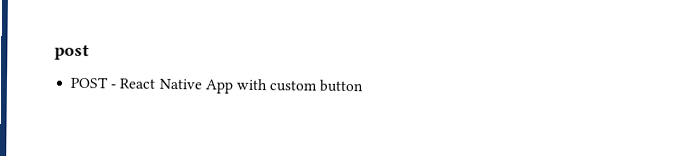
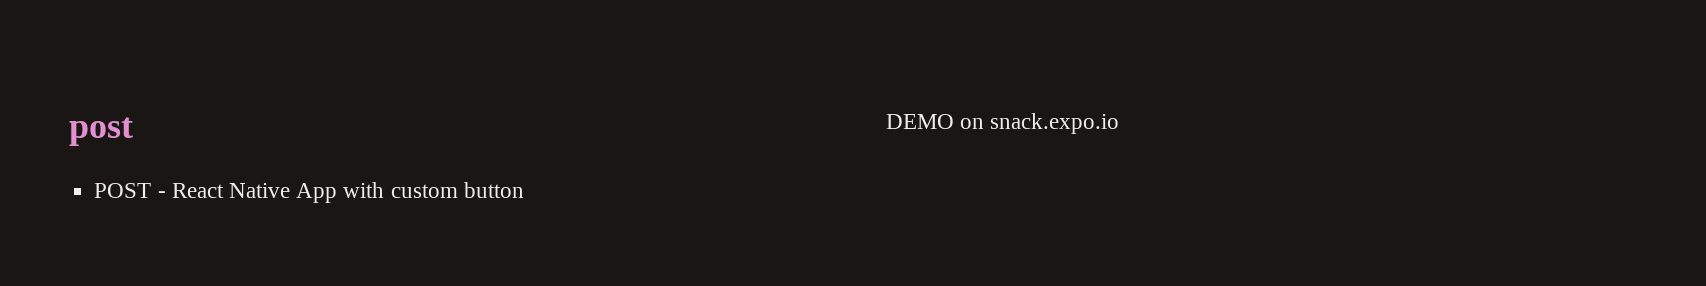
(365, 86) none -> [886,113,1120,134] // DEMO on snack.expo.io

